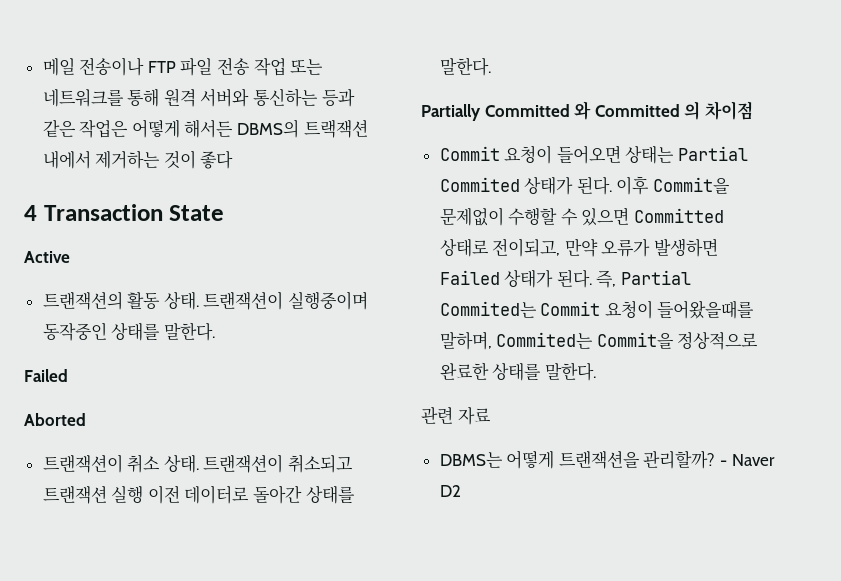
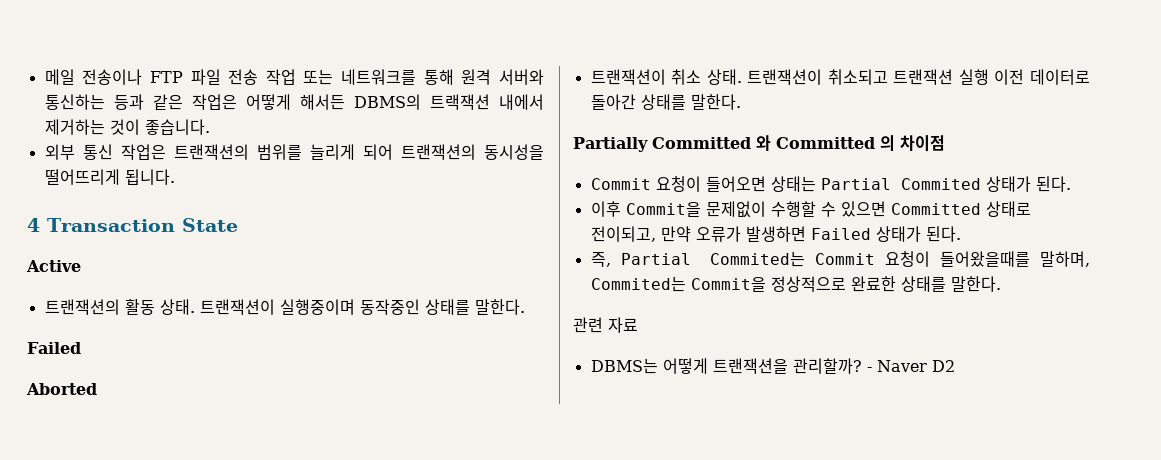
[200,151,234,169] 좋다 -> [144,119,210,135] [44,144,544,160] [44,169,175,185] 좋습니다. // 외부 통신 작업은 트랜잭션의 범위를 늘리게 되어 트랜잭션의 동시성을 떨어뜨리게 됩니다.
(612, 186) none -> (1071, 184) //
(592, 279) none -> (961, 234) //

